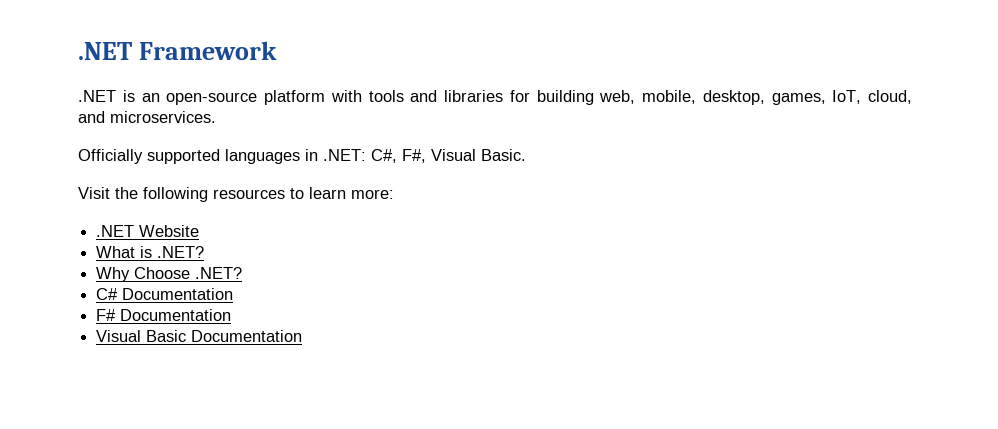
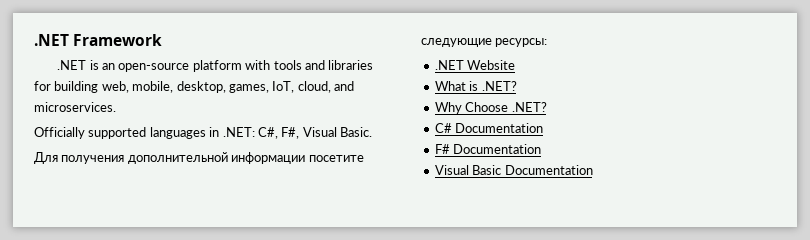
[78,187,394,202] Visit the following resources to learn more: -> [34,152,364,164] [421,38,548,47] Для получения дополнительной информации посетите следующие ресурсы:

